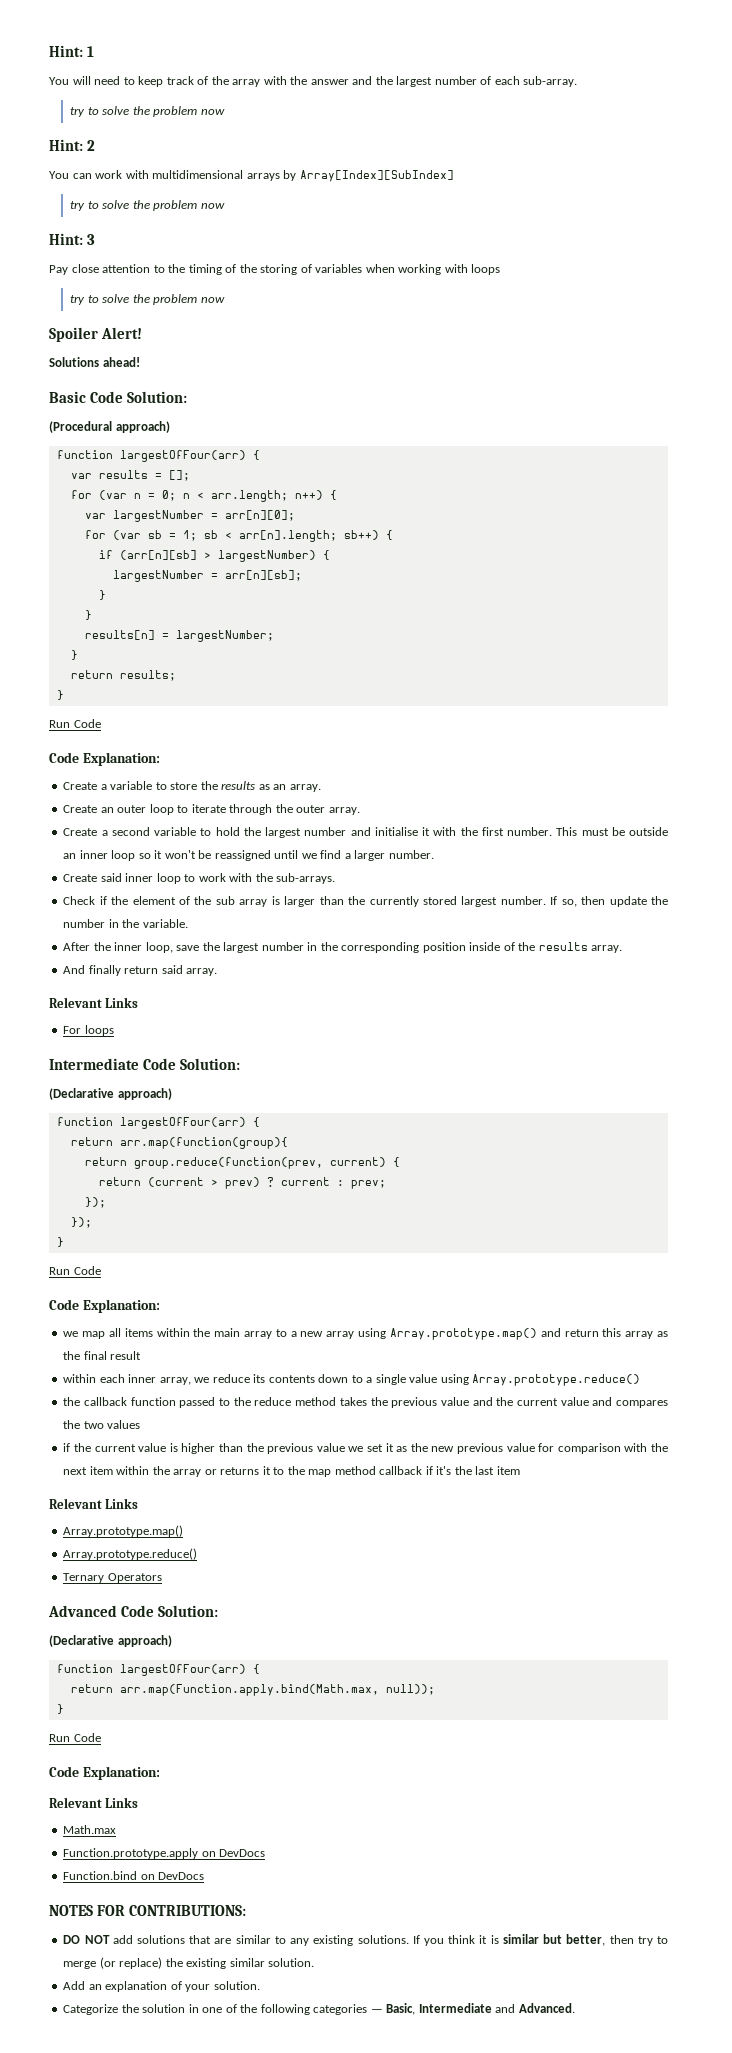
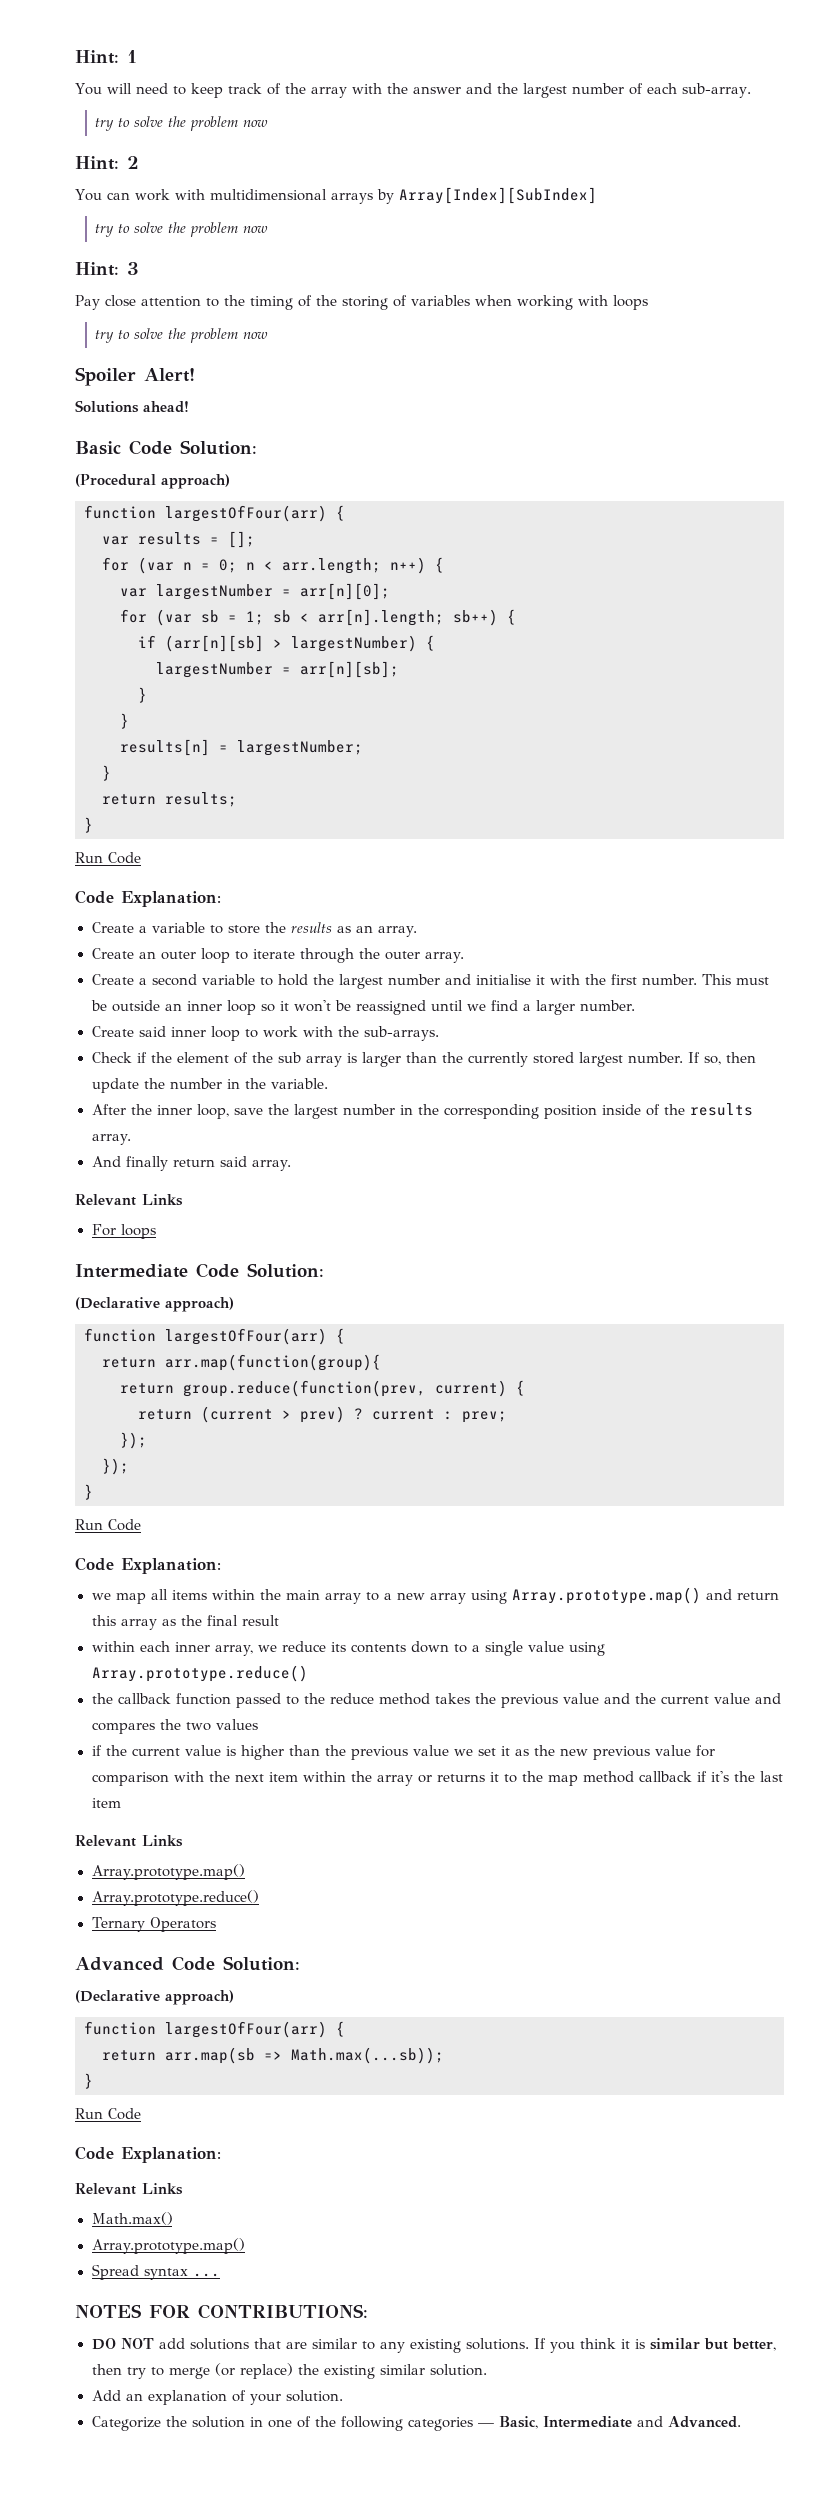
[119,1684,435,1696] arr.map(Function.apply.bind(Math.max, null)); -> [165,2047,444,2064] arr.map(sb => Math.max(...sb));
[63,1825,117,1834] [63,1848,266,1859] [63,1871,205,1880] Math.max // Function.prototype.apply on DevDocs // Function.bind on DevDocs -> [91,2212,173,2225] [91,2238,246,2254] [91,2264,220,2280] Math.max() // Array.prototype.map() // Spread syntax ...

